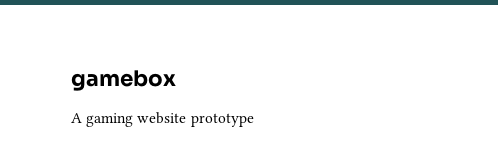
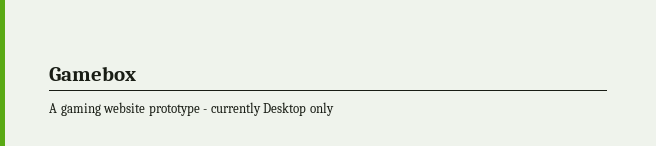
[71,70,176,91] gamebox -> [49,66,136,81] Gamebox
(254, 120) none -> [203,102,334,116] - currently Desktop only

